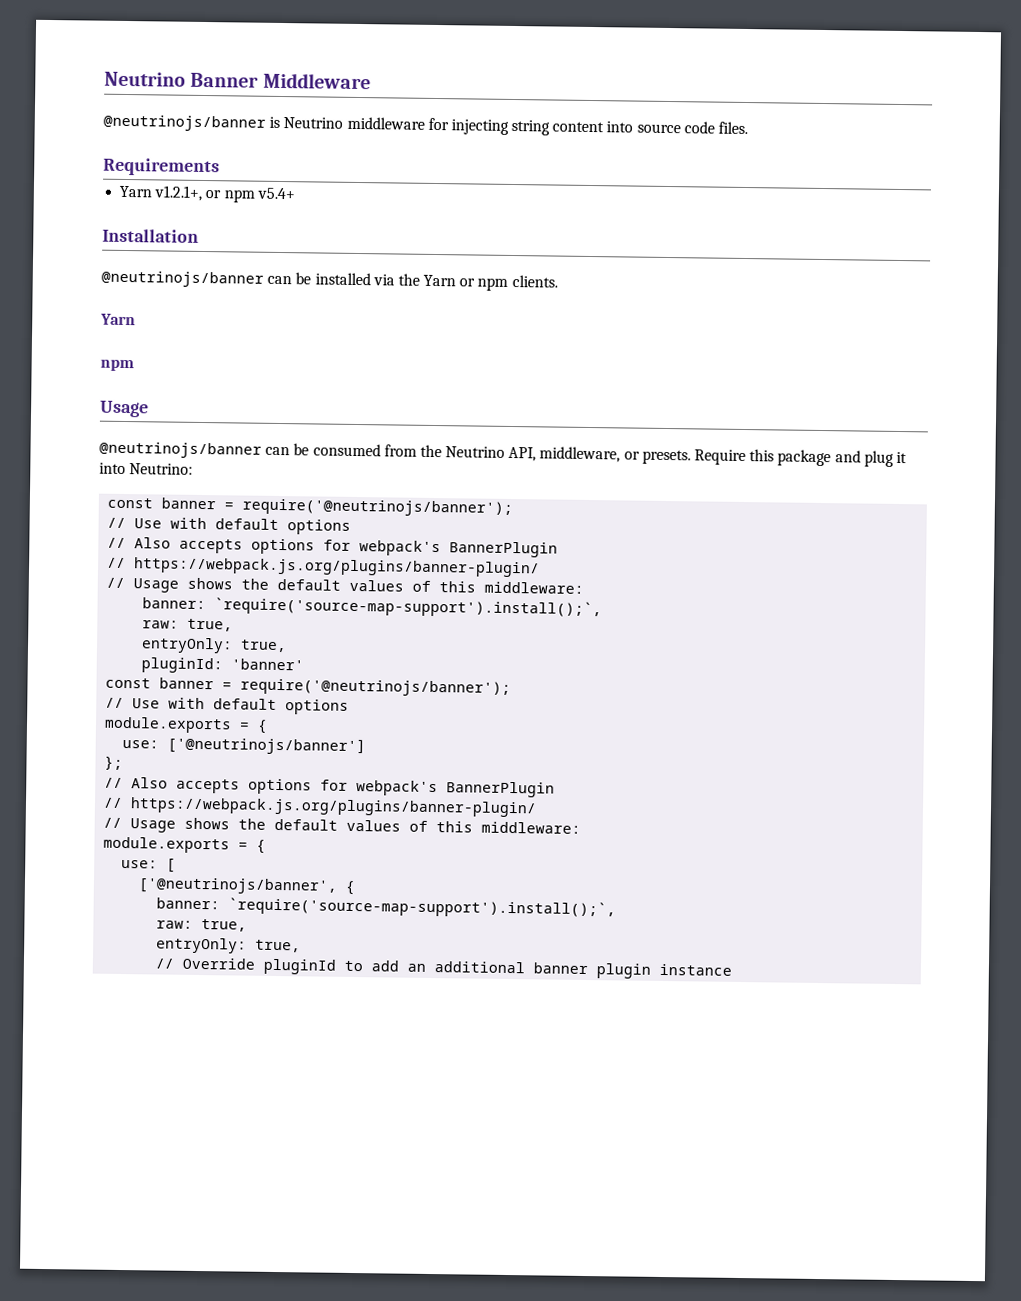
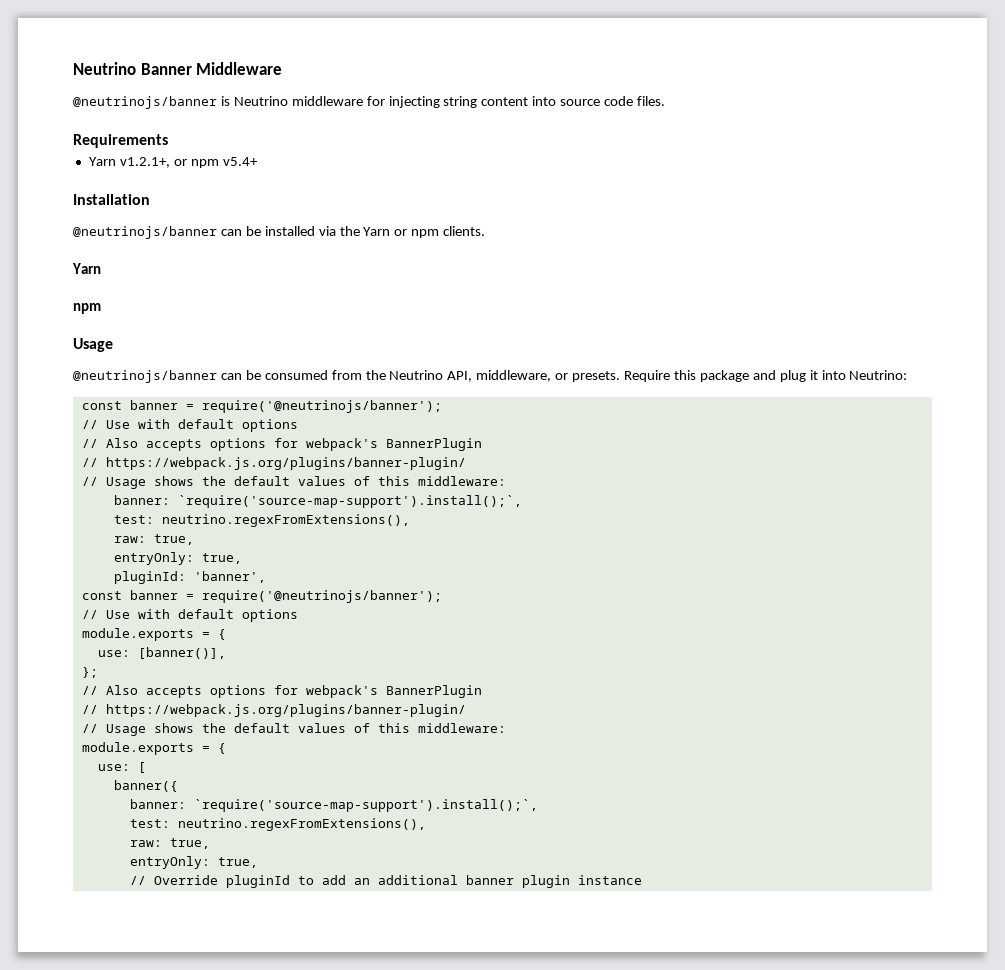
(603, 608) none -> [113,514,410,527] // test: neutrino.regexFromExtensions(),
[231,658,305,671] 'banner' -> [193,571,266,583] 'banner',
[167,736,367,756] ['@neutrinojs/banner'] -> [137,647,226,659] [banner()],
[138,877,357,896] [156,897,617,919] ['@neutrinojs/banner', { // banner: `require('source-map-support').install();`, -> [113,780,178,792] [129,799,538,812] [129,818,426,831] banner({ // banner: `require('source-map-support').install();`, // test: neutrino.regexFromExtensions(),

